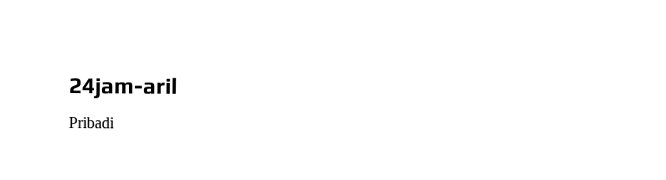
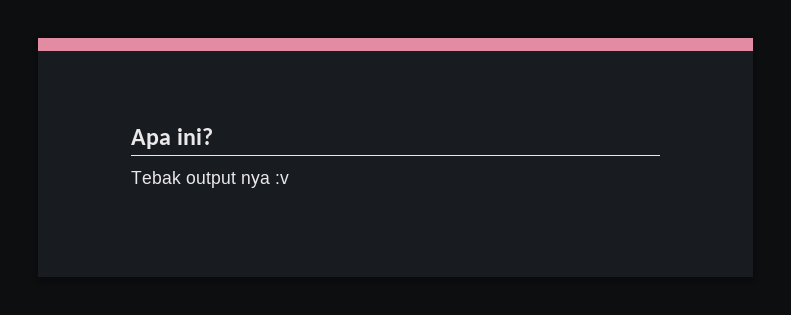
[68,77,178,99] [68,117,115,129] 24jam-aril // Pribadi -> [131,128,214,149] [131,171,289,188] Apa ini? // Tebak output nya :v

